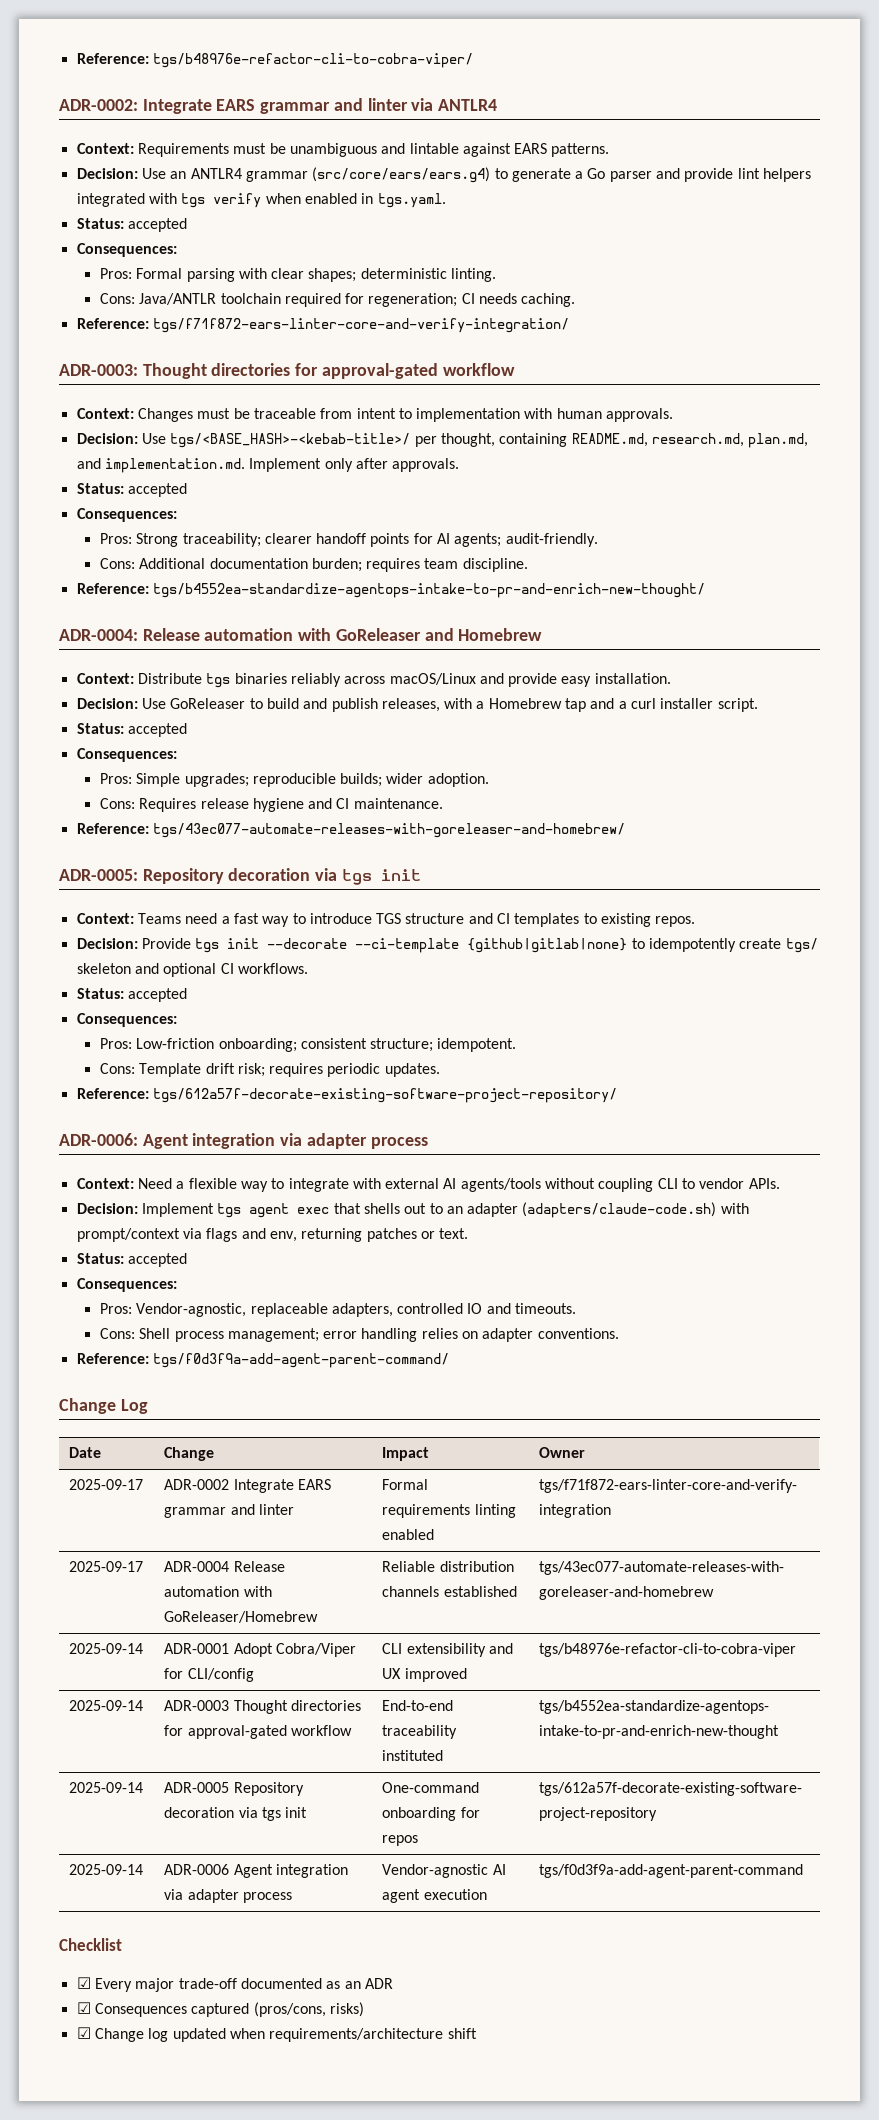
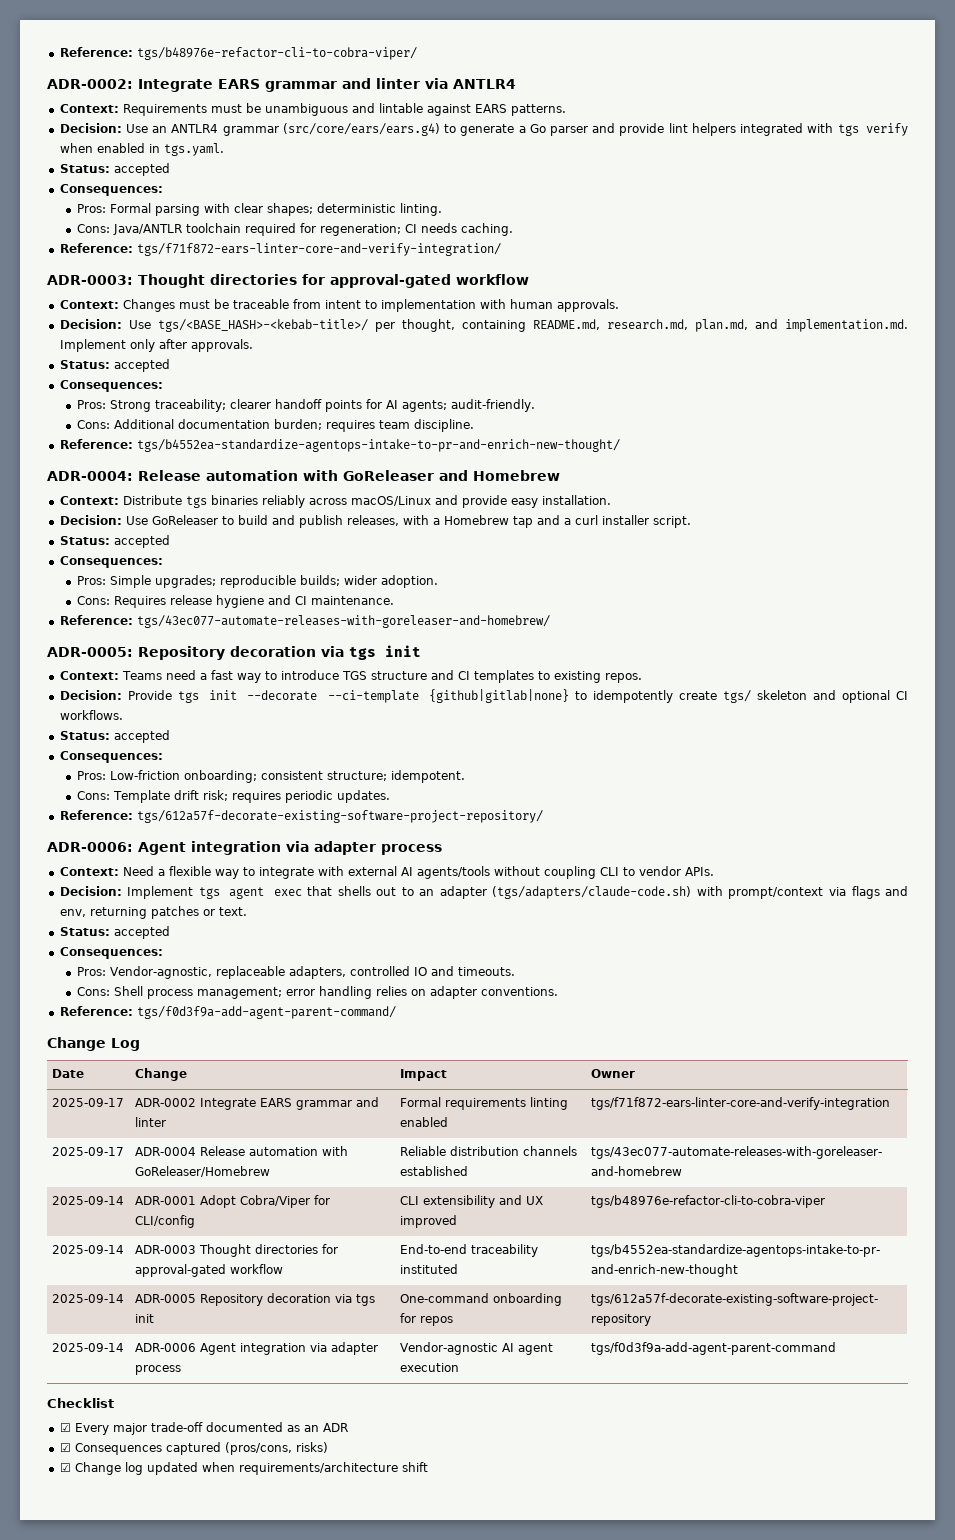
[522,1202,717,1218] (adapters/claude-code.sh) -> [492,886,692,899] (tgs/adapters/claude-code.sh)

